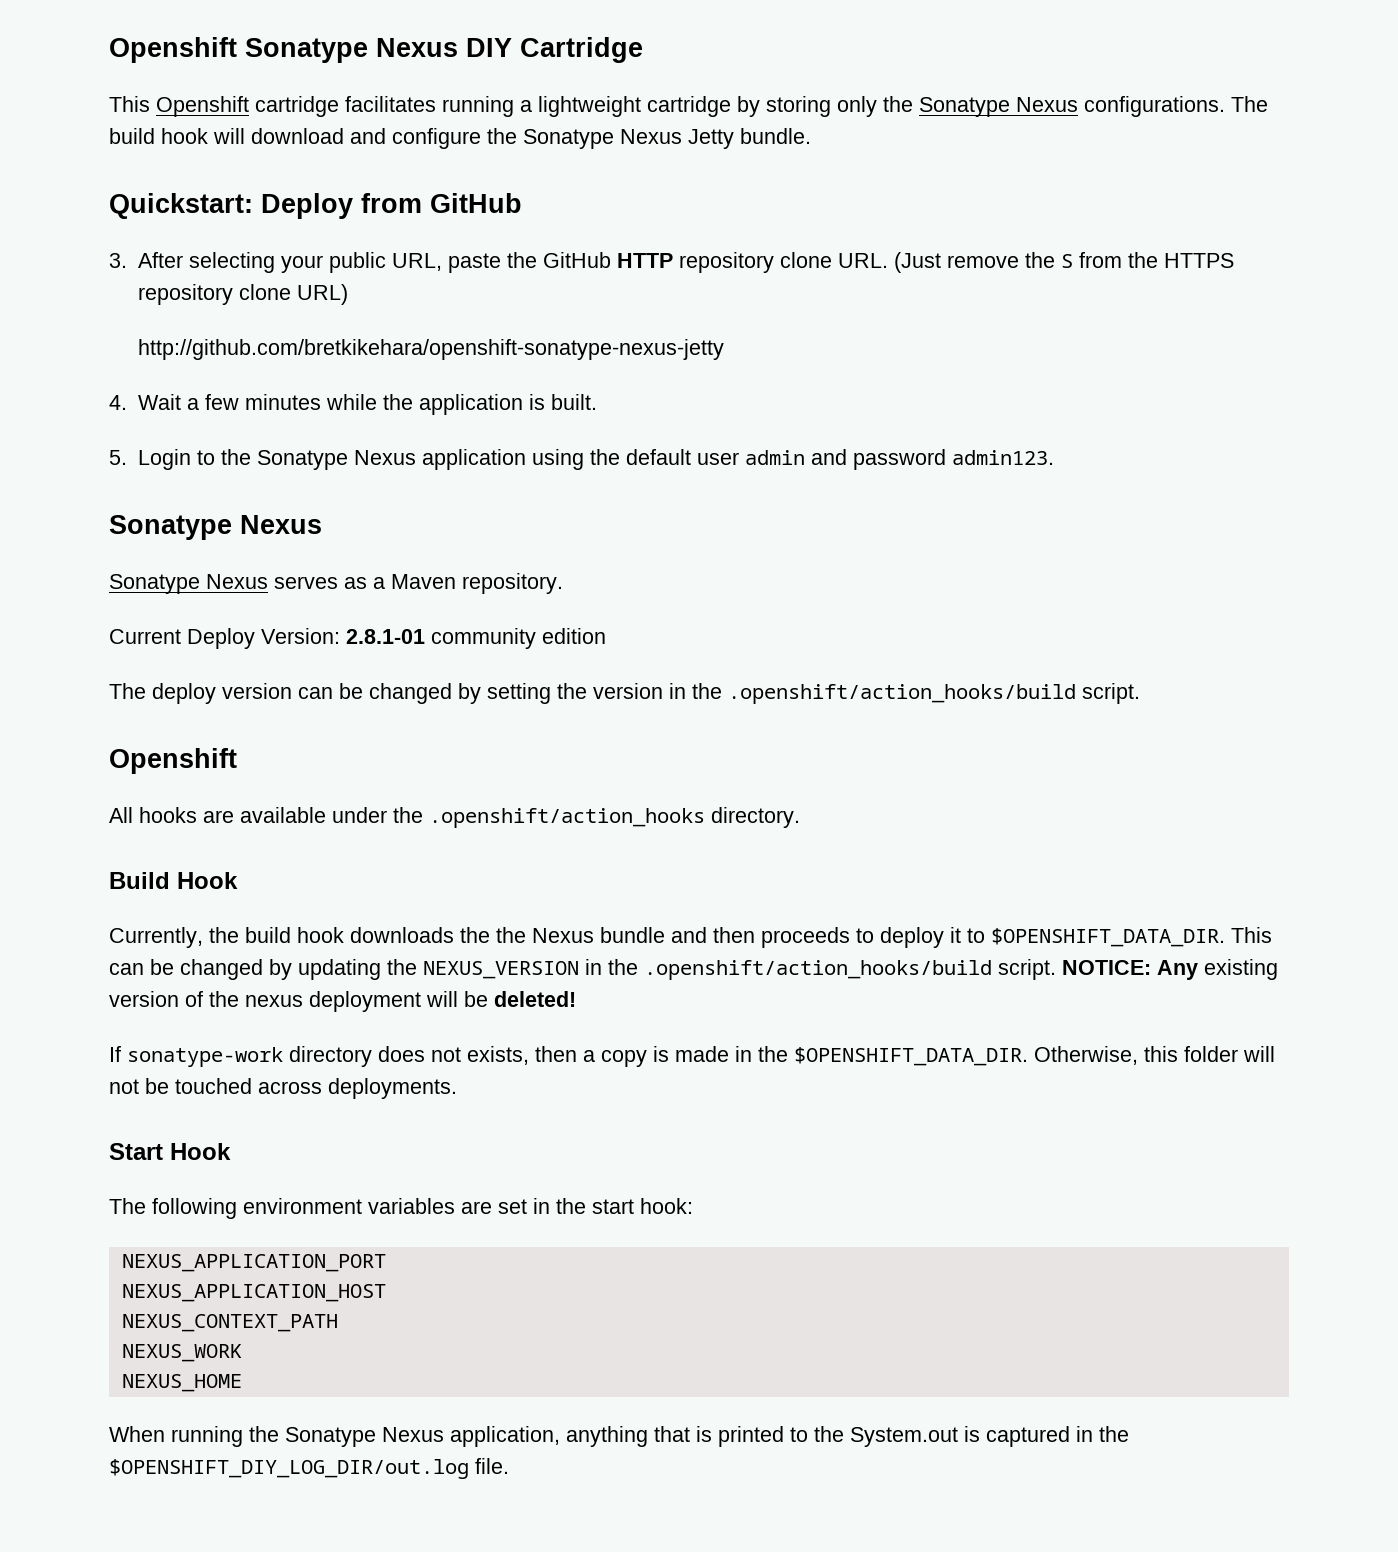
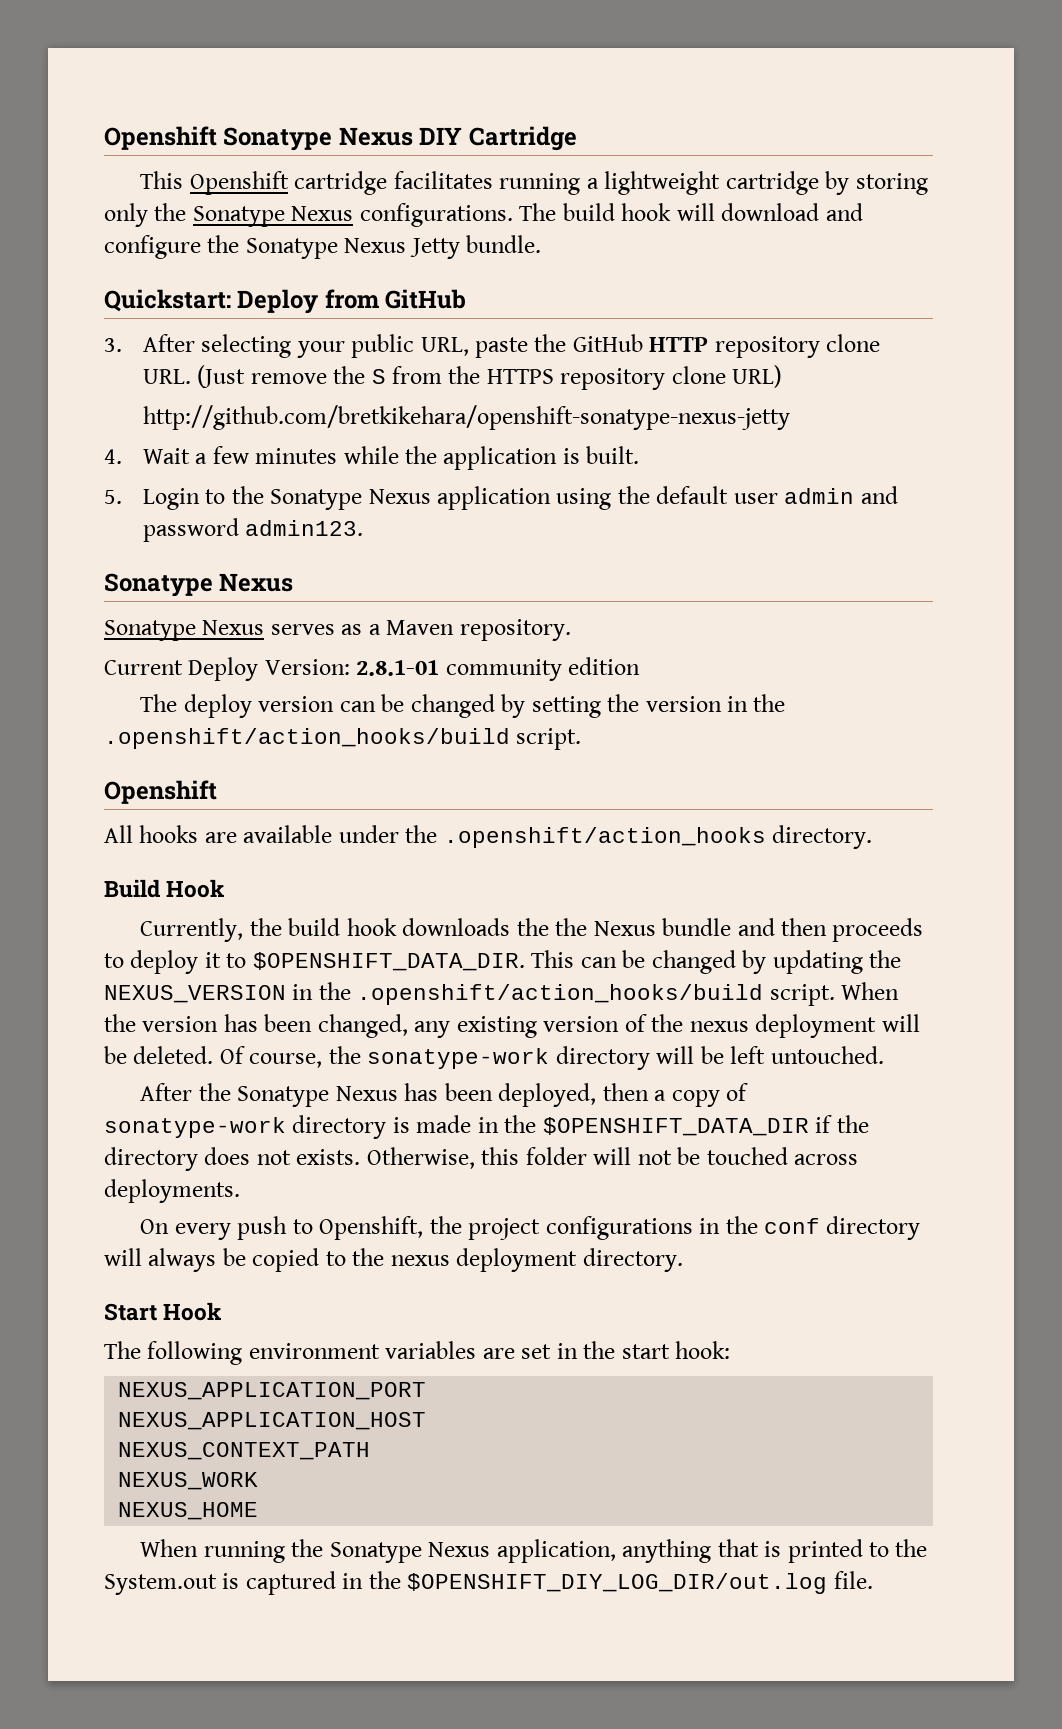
[1062,960,1198,980] NOTICE: Any -> [841,982,900,1000] [104,1014,451,1038] When the version has been changed, any
[494,991,576,1007] [109,1046,1028,1067] deleted! // If sonatype-work directory does not exists, then a copy is made in the $OPENSHIFT_DATA_DIR. -> [133,1046,884,1070] [140,1083,748,1107] [104,1115,869,1139] [104,1147,361,1171] deleted. Of course, the sonatype-work directory will be left untouched. // After the Sonatype Nexus has been deployed, then a copy of sonatype-work directory is made in the $OPENSHIFT_DATA_DIR if the directory does not exists.
(457, 1088) none -> [140,1216,921,1240] [104,1248,683,1272] // On every push to Openshift, the project configurations in the conf directory will always be copied to the nexus deployment directory.

